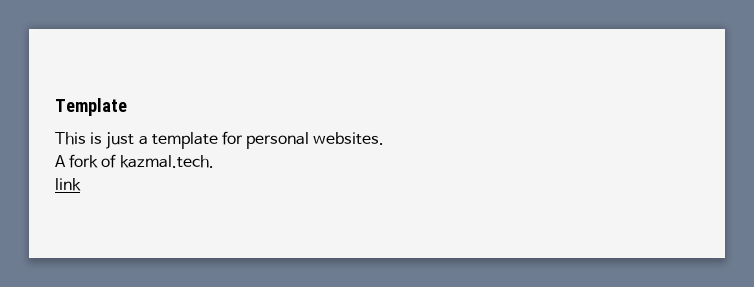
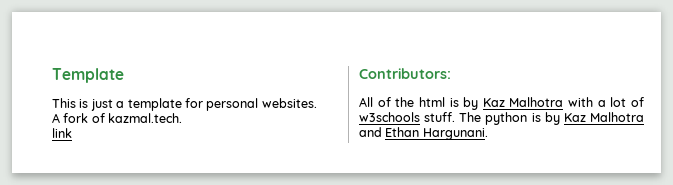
(81, 184) none -> [359,68,451,79] [359,97,644,110] [359,112,644,125] [359,127,488,140] // Contributors: // All of the html is by Kaz Malhotra with a lot of w3schools stuff. The python is by Kaz Malhotra and Ethan Hargunani.

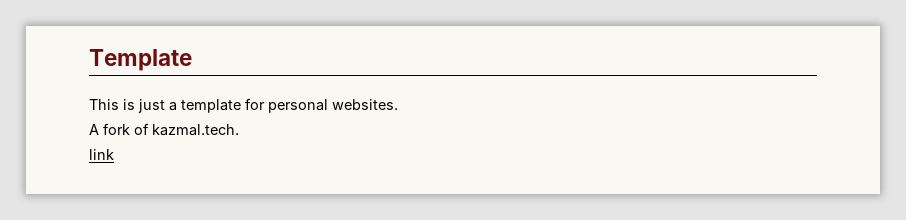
[359,68,451,79] [359,97,644,110] [359,112,644,125] [359,127,488,140] // Contributors: // All of the html is by Kaz Malhotra with a lot of w3schools stuff. The python is by Kaz Malhotra and Ethan Hargunani. -> (114, 154) none

